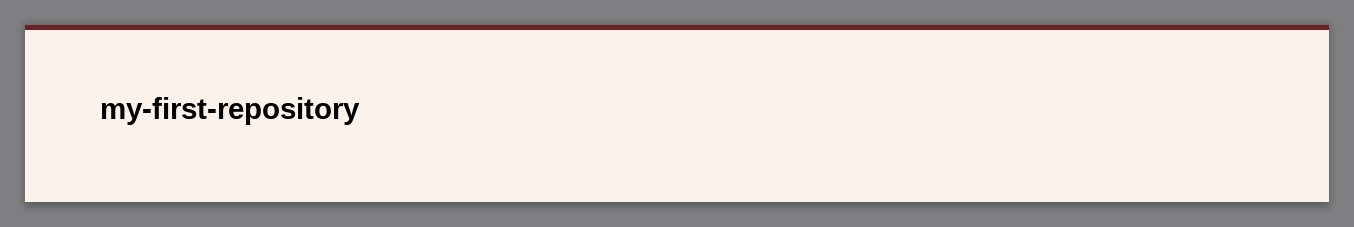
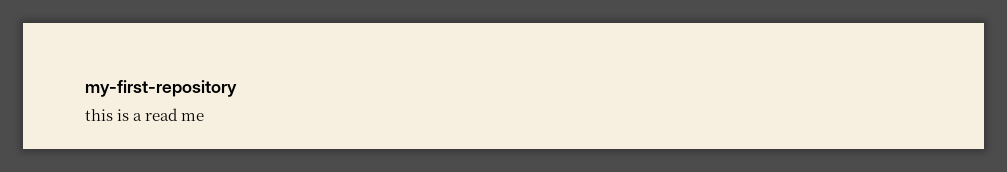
(360, 111) none -> [85,108,205,121] // this is a read me

